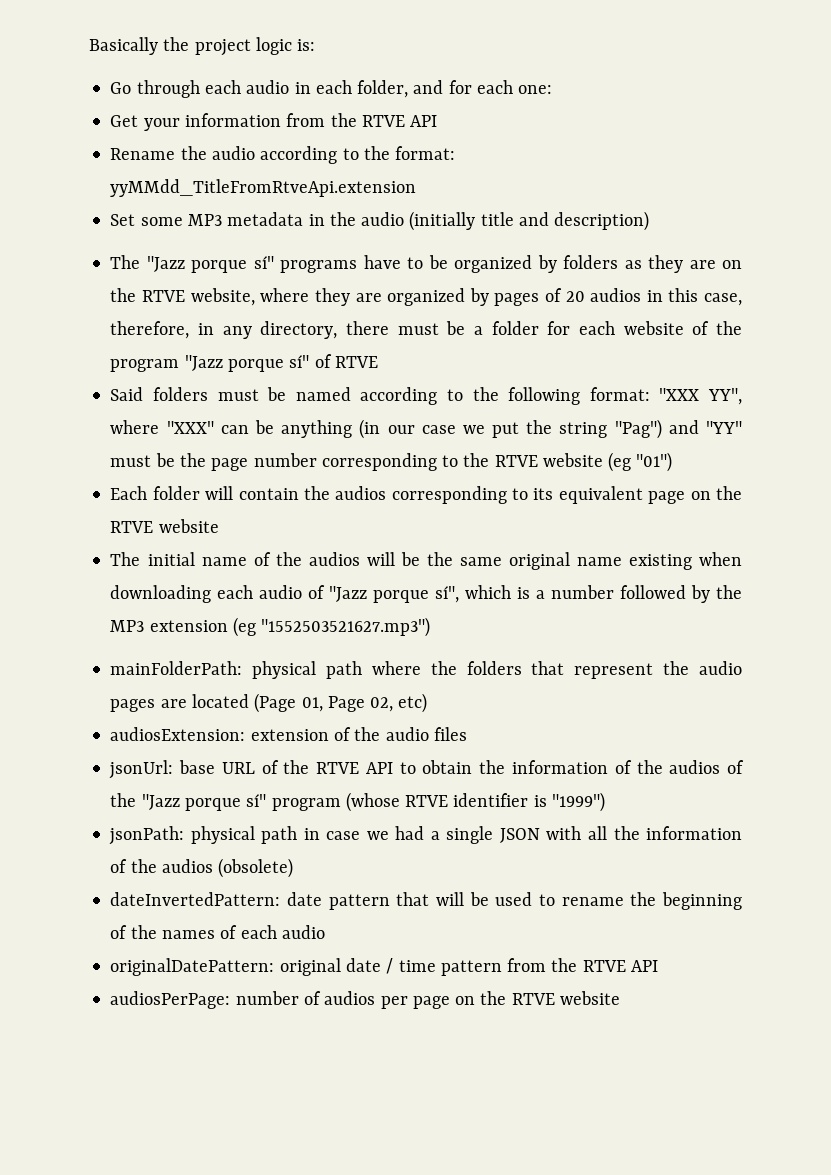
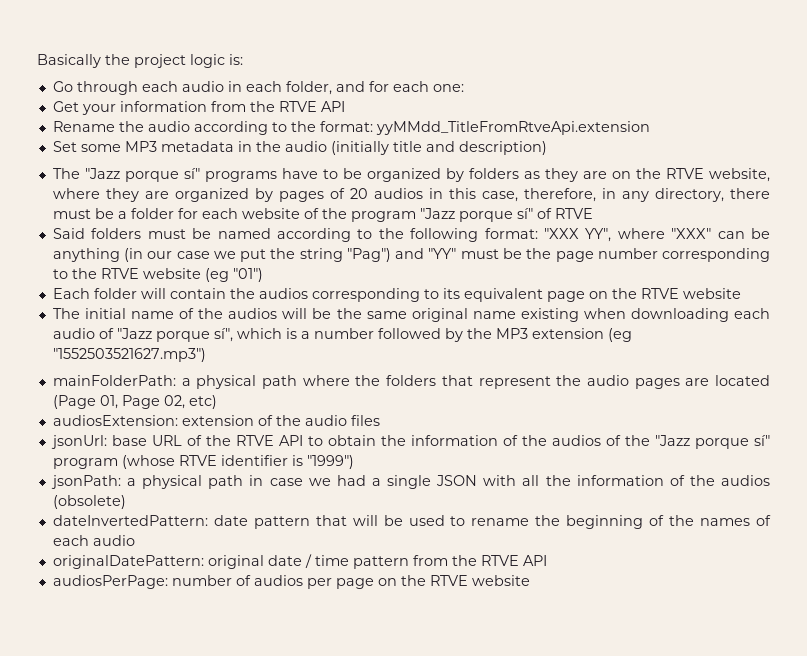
(243, 668) none -> [181,378,191,386] a
(185, 835) none -> [127,478,137,486] a

